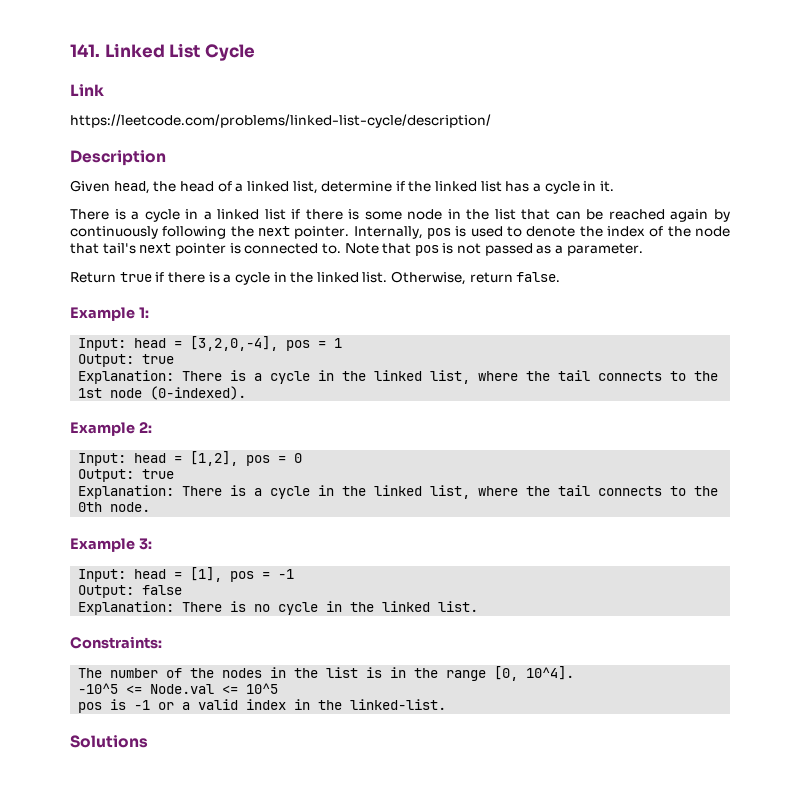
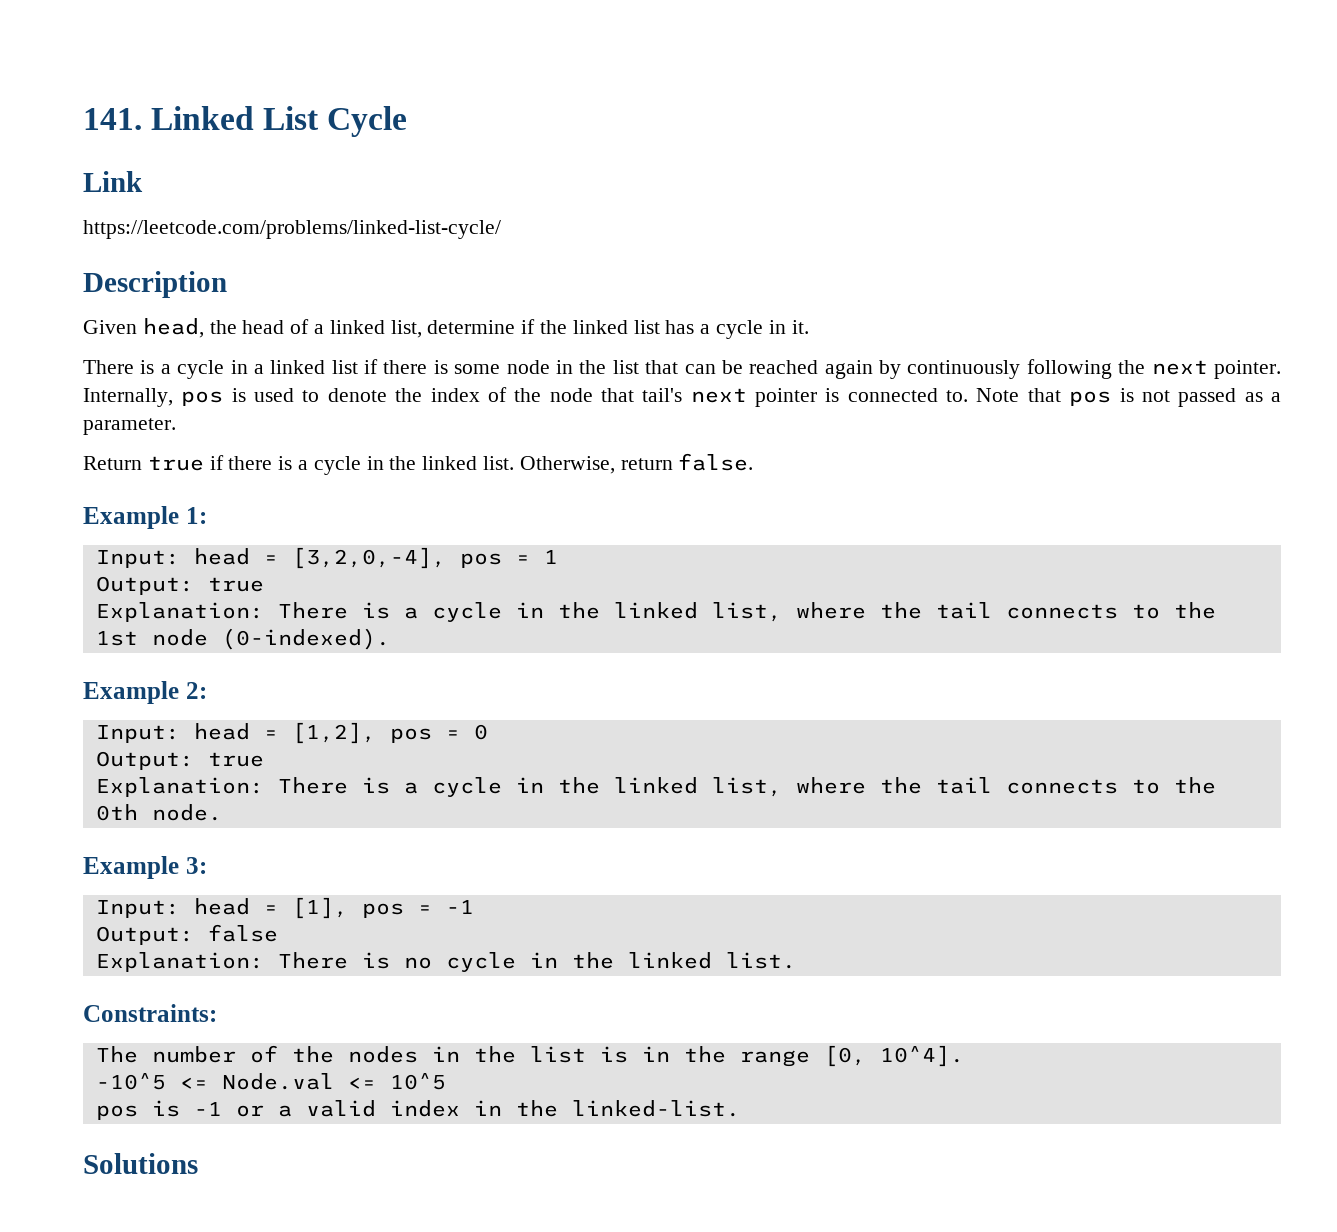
[70,114,491,128] https://leetcode.com/problems/linked-list-cycle/description/ -> [83,220,501,239] https://leetcode.com/problems/linked-list-cycle/

